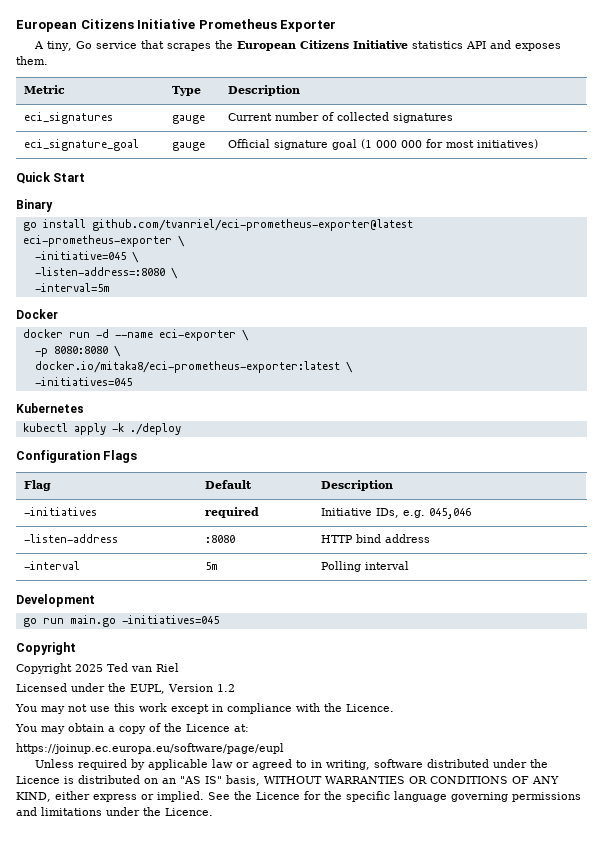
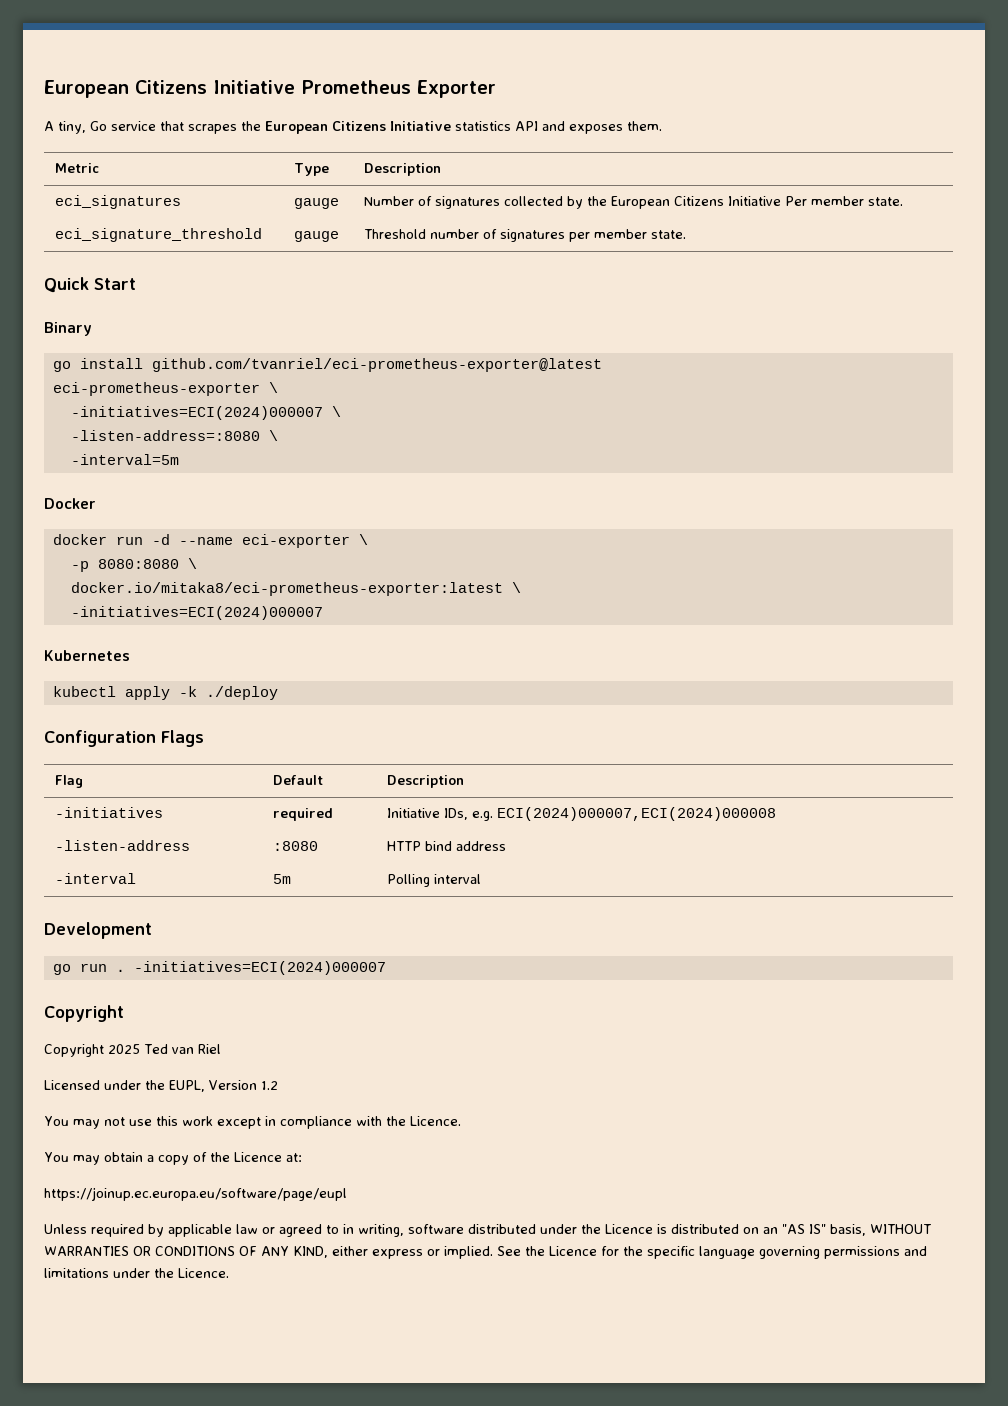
[228,112,454,123] [24,139,140,151] [172,142,206,151] [228,139,539,150] Current number of collected signatures // eci_signature_goal | gauge | Official signature goal (1 000 000 for most initiatives) -> [363,196,903,209] [54,228,262,242] [293,231,339,242] [363,229,686,242] Number of signatures collected by the European Citizens Initiative Per member state. // eci_signature_threshold | gauge | Threshold number of signatures per member state.
[34,251,126,260] -initiative=045 -> [70,406,323,420] -initiatives=ECI(2024)000007
[34,377,132,386] -initiatives=045 -> [70,606,323,620] -initiatives=ECI(2024)000007
[429,508,472,519] 045,046 -> [496,807,776,821] ECI(2024)000007,ECI(2024)000008
[69,615,219,627] main.go -initiatives=045 -> [115,961,386,975] . -initiatives=ECI(2024)000007

